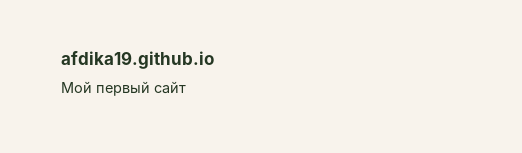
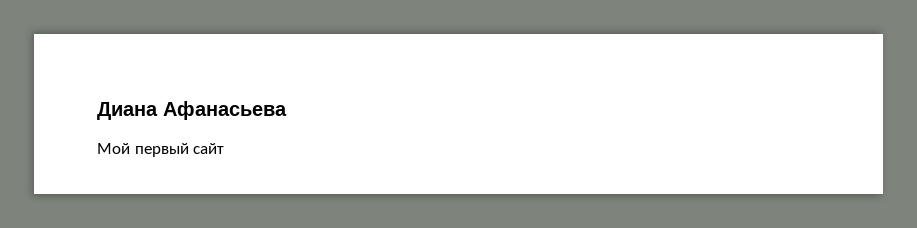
[61,51,214,69] afdika19.github.io -> [97,101,287,120] Диана Афанасьева

